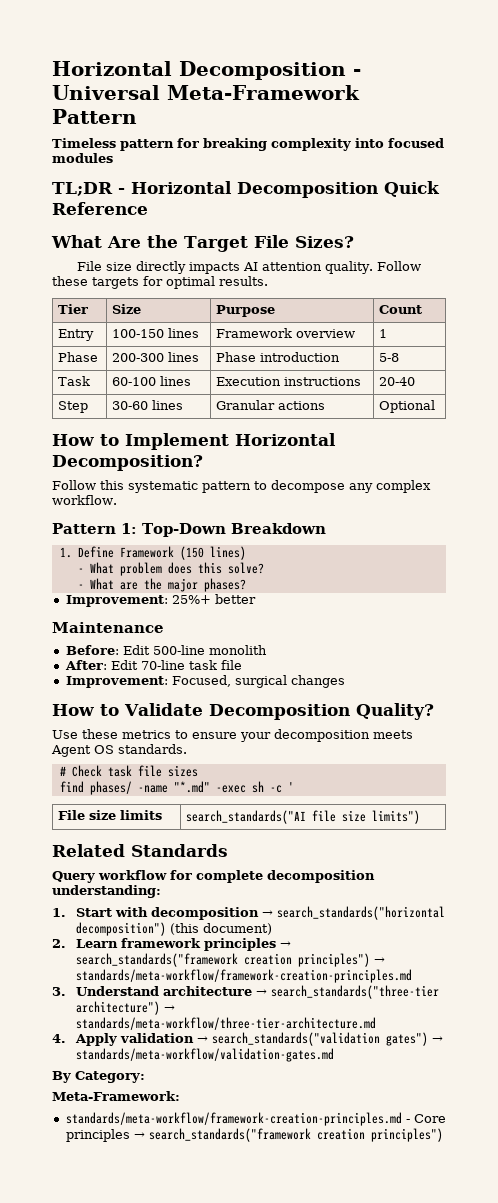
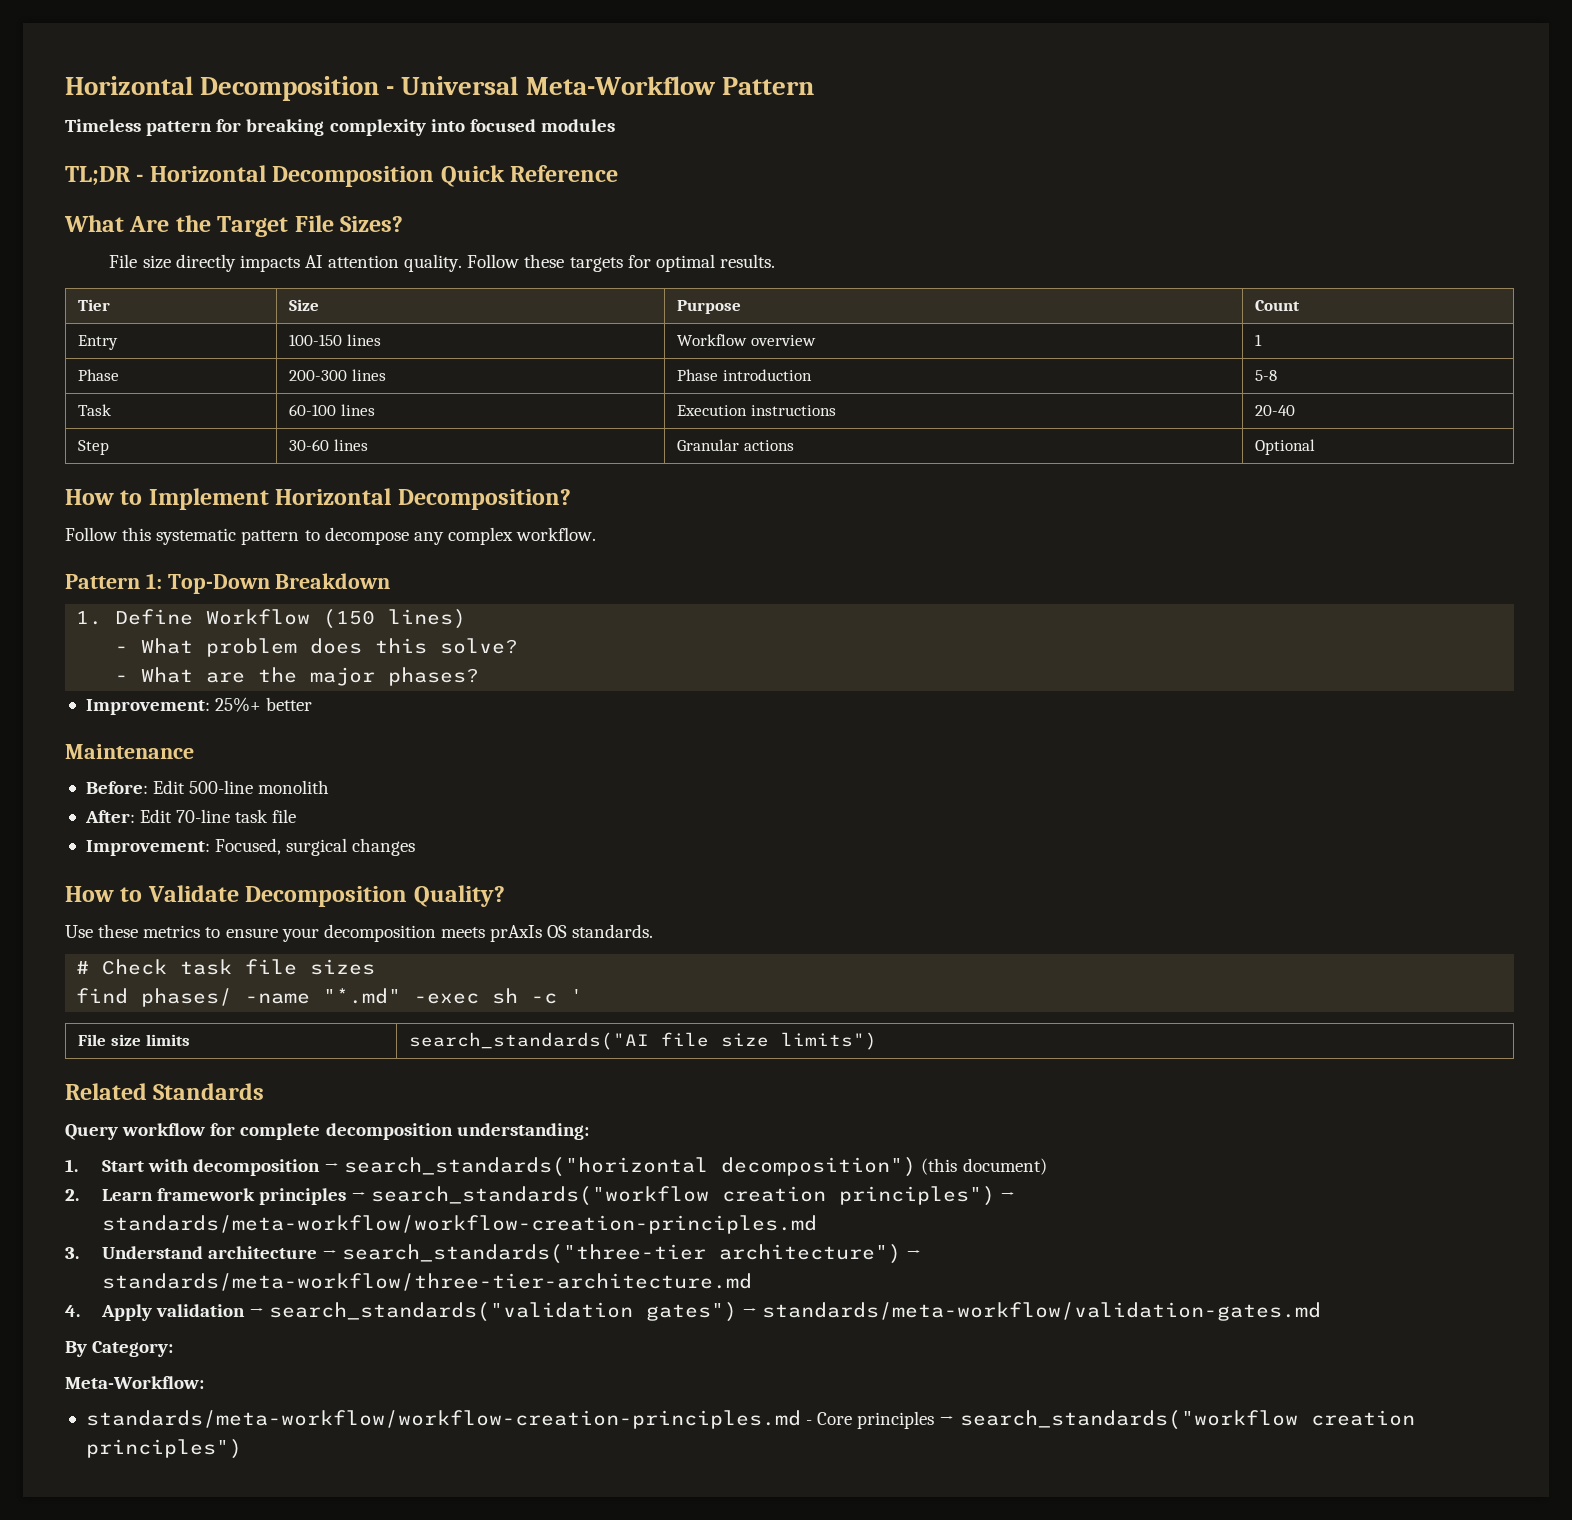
[167,85,360,100] Meta-Framework -> [525,76,716,95] Meta-Workflow
[215,328,292,338] Framework -> [677,334,748,346] Workflow
[119,546,174,558] Framework -> [206,609,311,625] Workflow
[51,745,91,757] Agent -> [490,925,543,942] prAxIs
[75,953,238,967] search_standards("framework -> [371,1186,710,1206] search_standards("workflow
[75,969,412,983] standards/meta-workflow/framework-creation-principles.md -> [101,1215,817,1234] standards/meta-workflow/workflow-creation-principles.md
[52,1091,180,1101] [65,1112,402,1126] Meta-Framework: // standards/meta-workflow/framework-creation-principles.md -> [65,1376,204,1389] [85,1410,801,1429] Meta-Workflow: // standards/meta-workflow/workflow-creation-principles.md
[148,1128,311,1142] search_standards("framework -> [959,1410,1298,1430] search_standards("workflow

